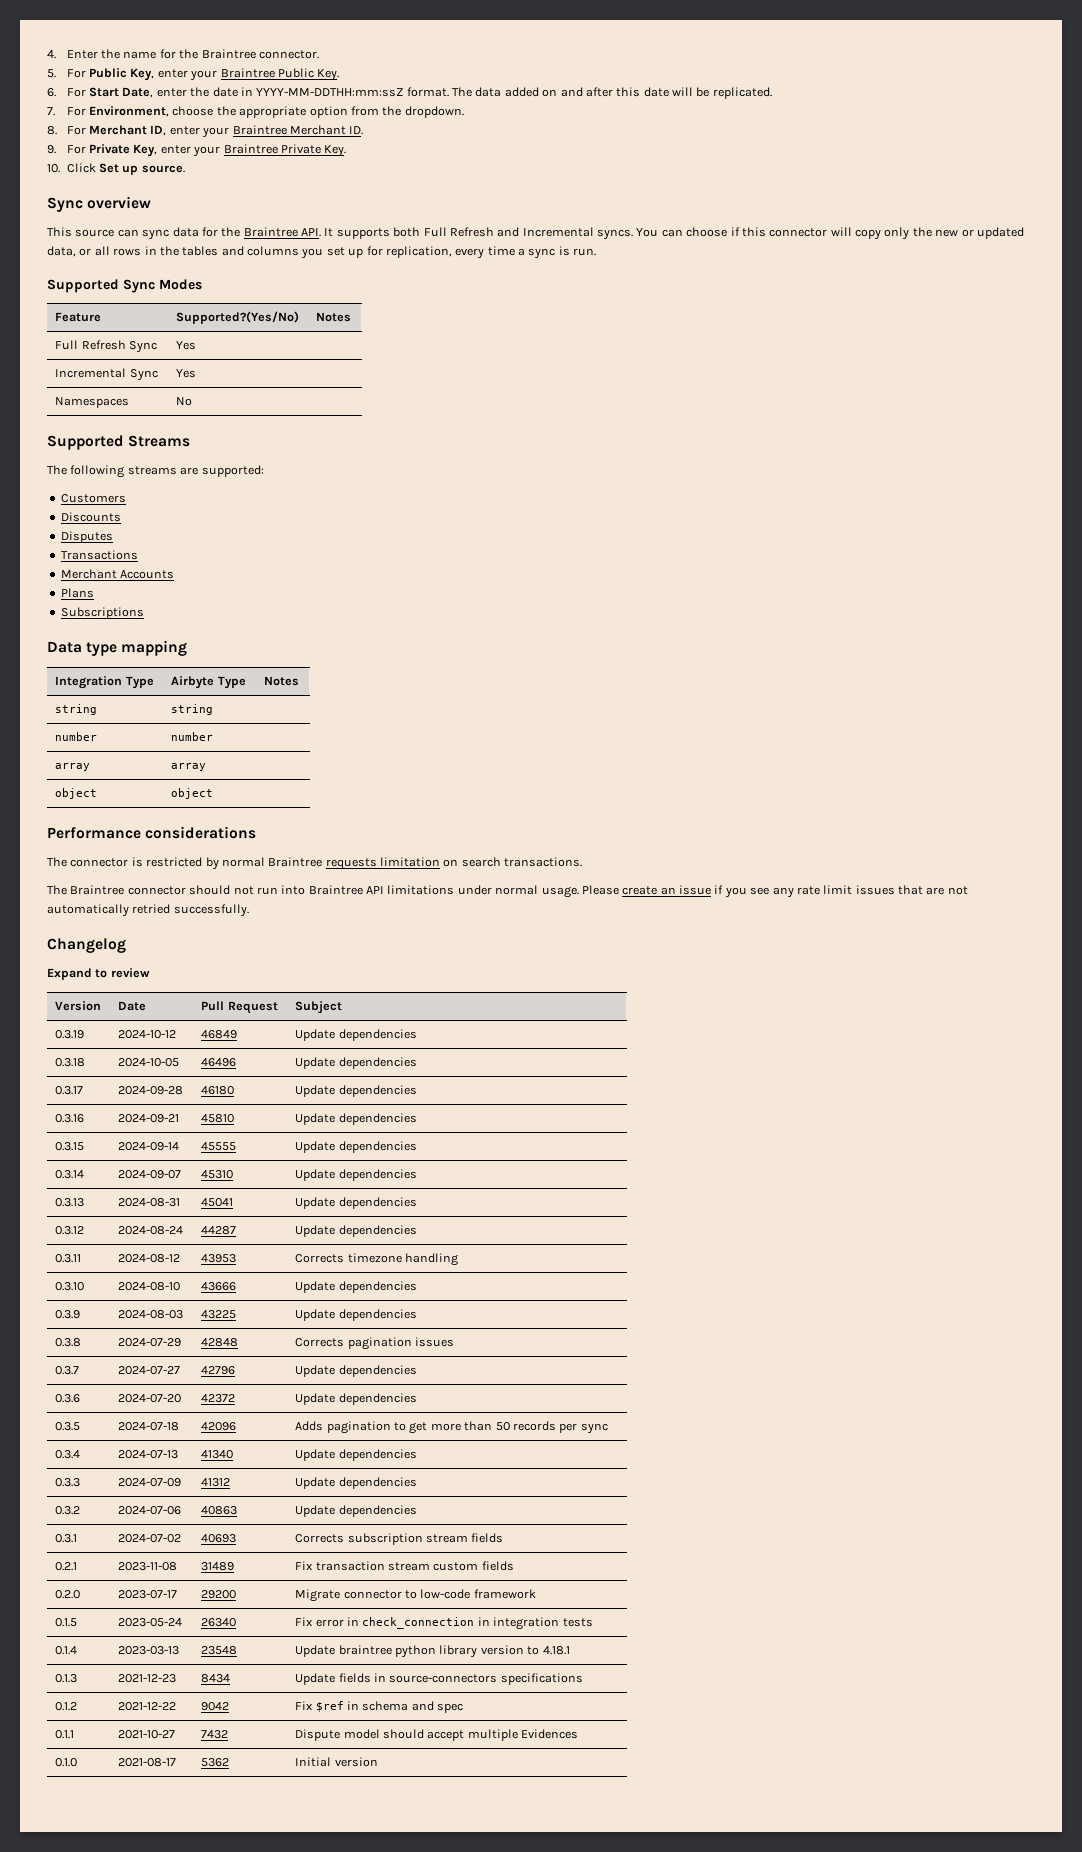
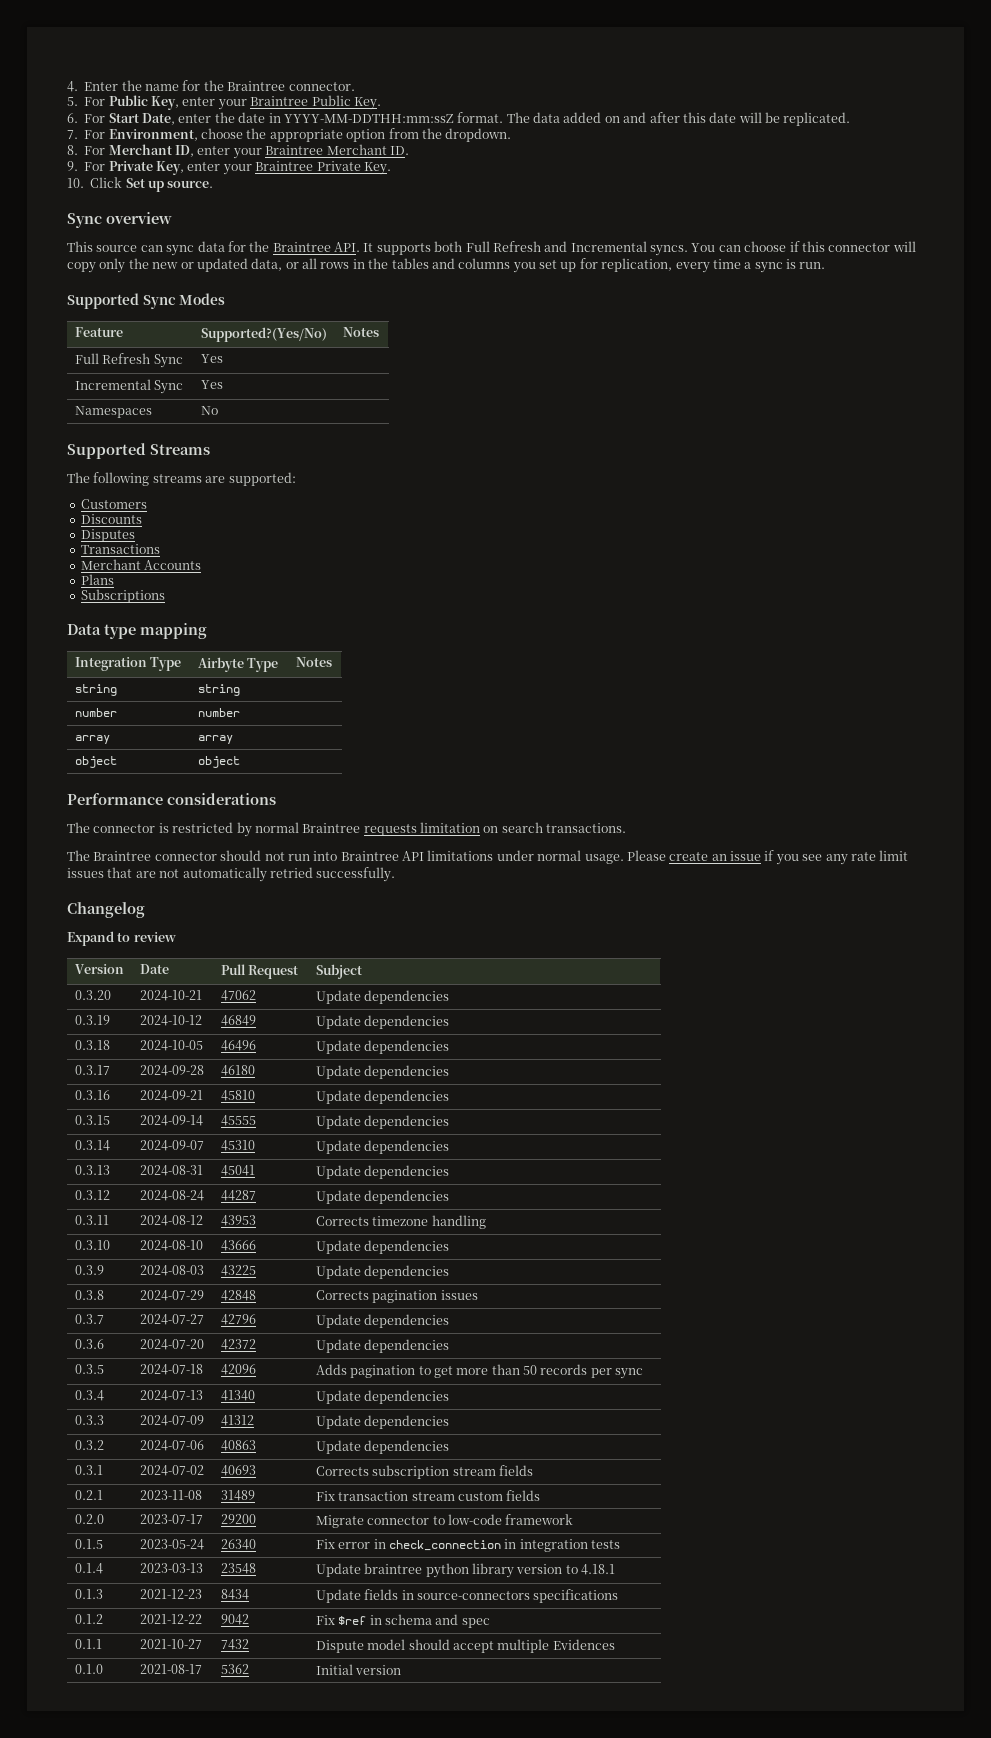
(343, 1007) none -> [74,990,111,1000] [139,990,202,1001] [220,990,256,1001] [315,990,450,1004] // 0.3.20 | 2024-10-21 | 47062 | Update dependencies

